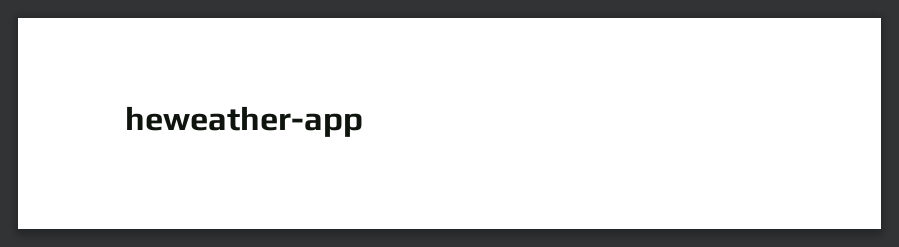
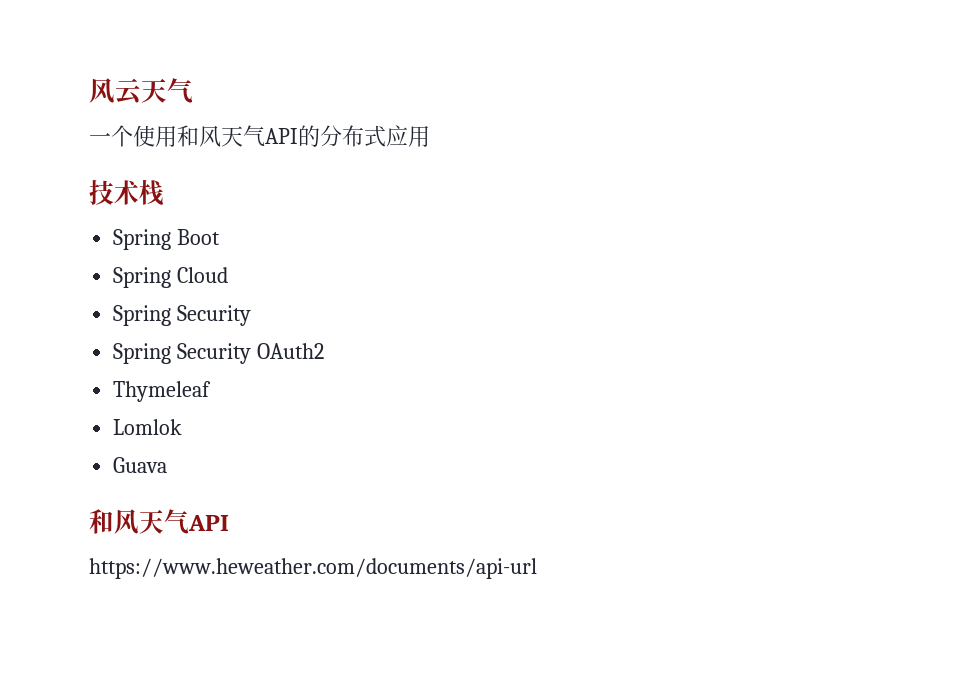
[125,106,363,137] heweather-app -> [89,78,193,105] [89,125,430,147] [89,180,164,206] [113,229,221,250] [113,267,229,288] [113,305,252,326] [113,343,325,364] [113,381,212,402] [113,419,183,435] [113,457,168,473] [89,509,229,534] [89,558,537,579] 风云天气 // 一个使用和风天气API的分布式应用 // 技术栈 // Spring Boot // Spring Cloud // Spring Security // Spring Security OAuth2 // Thymeleaf // Lomlok // Guava // 和风天气API // https://www.heweather.com/documents/api-url

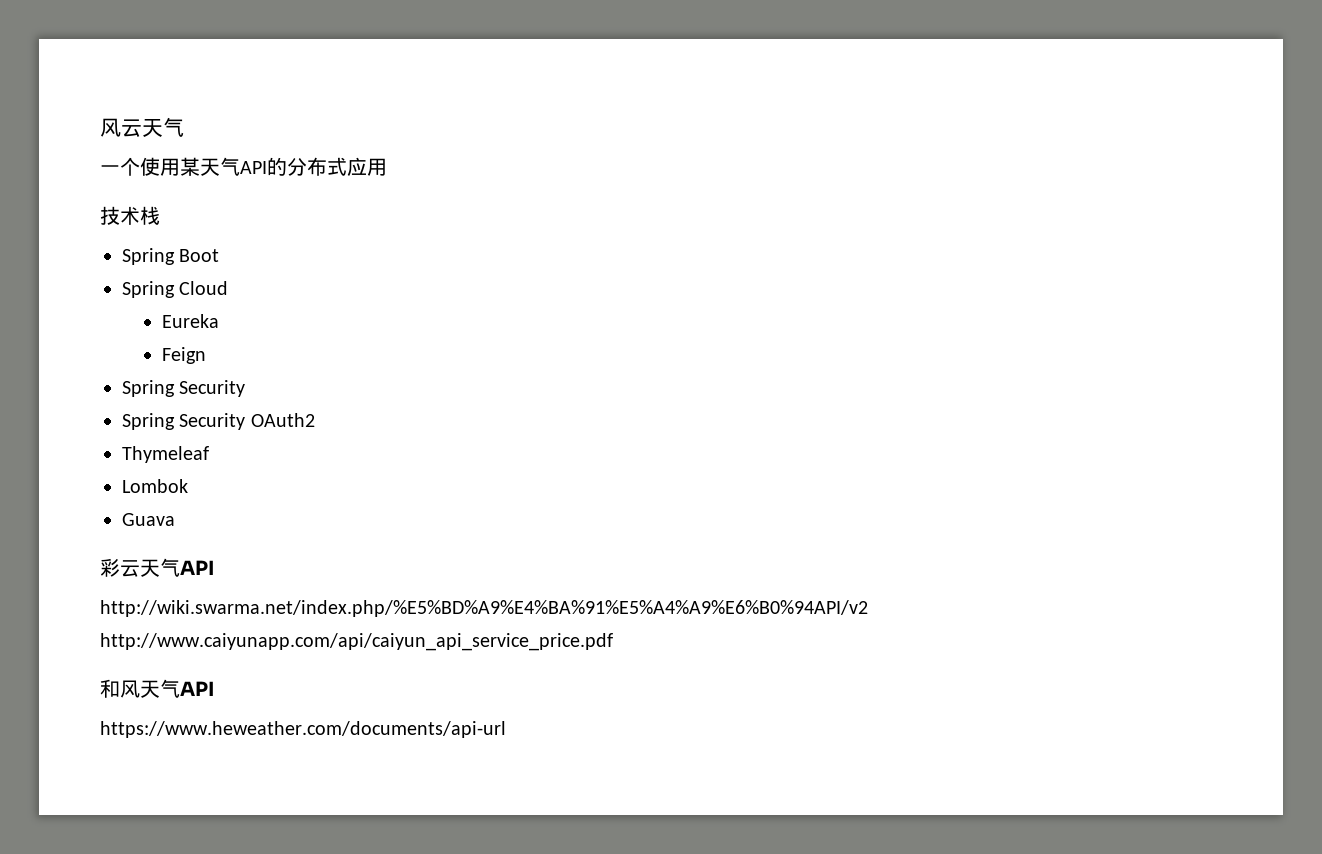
[177,125,221,147] 和风 -> [180,157,200,176] 某
(229, 275) none -> [161,314,219,328] [161,347,206,364] // Eureka // Feign
[113,419,183,435] Lomlok -> [122,479,188,493] Lombok
(168, 465) none -> [100,558,214,577] [100,600,868,617] [100,633,613,651] // 彩云天气API // http://wiki.swarma.net/index.php/%E5%BD%A9%E4%BA%91%E5%A4%A9%E6%B0%94API/v2 http://www.caiyunapp.com/api/caiyun_api_service_price.pdf

